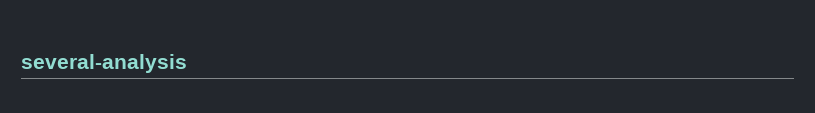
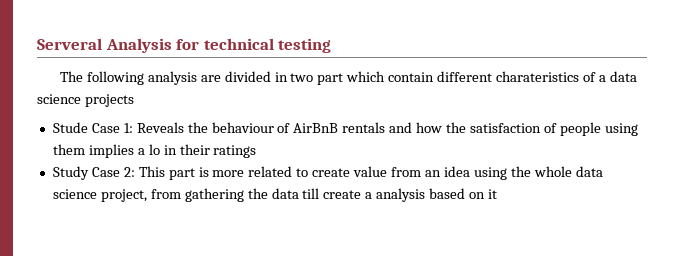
[21,54,187,73] several-analysis -> [37,38,332,53] [59,71,637,85] [37,94,134,107] [52,122,638,136] [52,144,257,158] [52,166,603,180] [52,188,497,202] Serveral Analysis for technical testing // The following analysis are divided in two part which contain different charateristics of a data science projects // Stude Case 1: Reveals the behaviour of AirBnB rentals and how the satisfaction of people using them implies a lo in their ratings // Study Case 2: This part is more related to create value from an idea using the whole data science project, from gathering the data till create a analysis based on it

